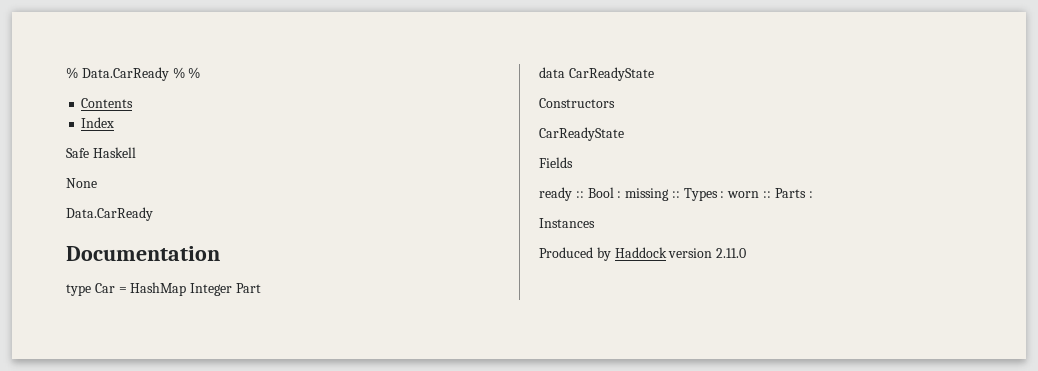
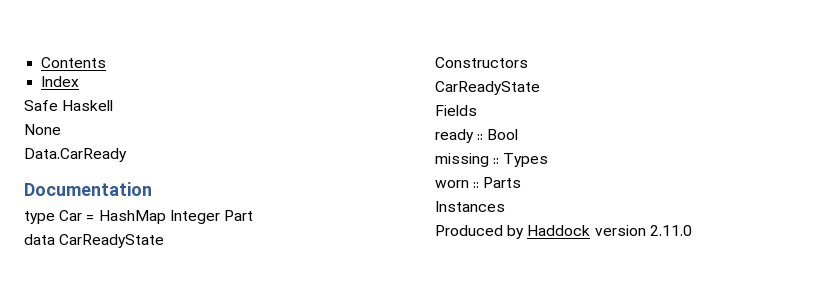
[66,67,201,81] % Data.CarReady % % // -> (41, 62) none
[617,191,622,198] : -> (519, 134) //
[720,191,725,198] : -> (549, 160) //
[808,191,813,198] : -> (522, 182) none

